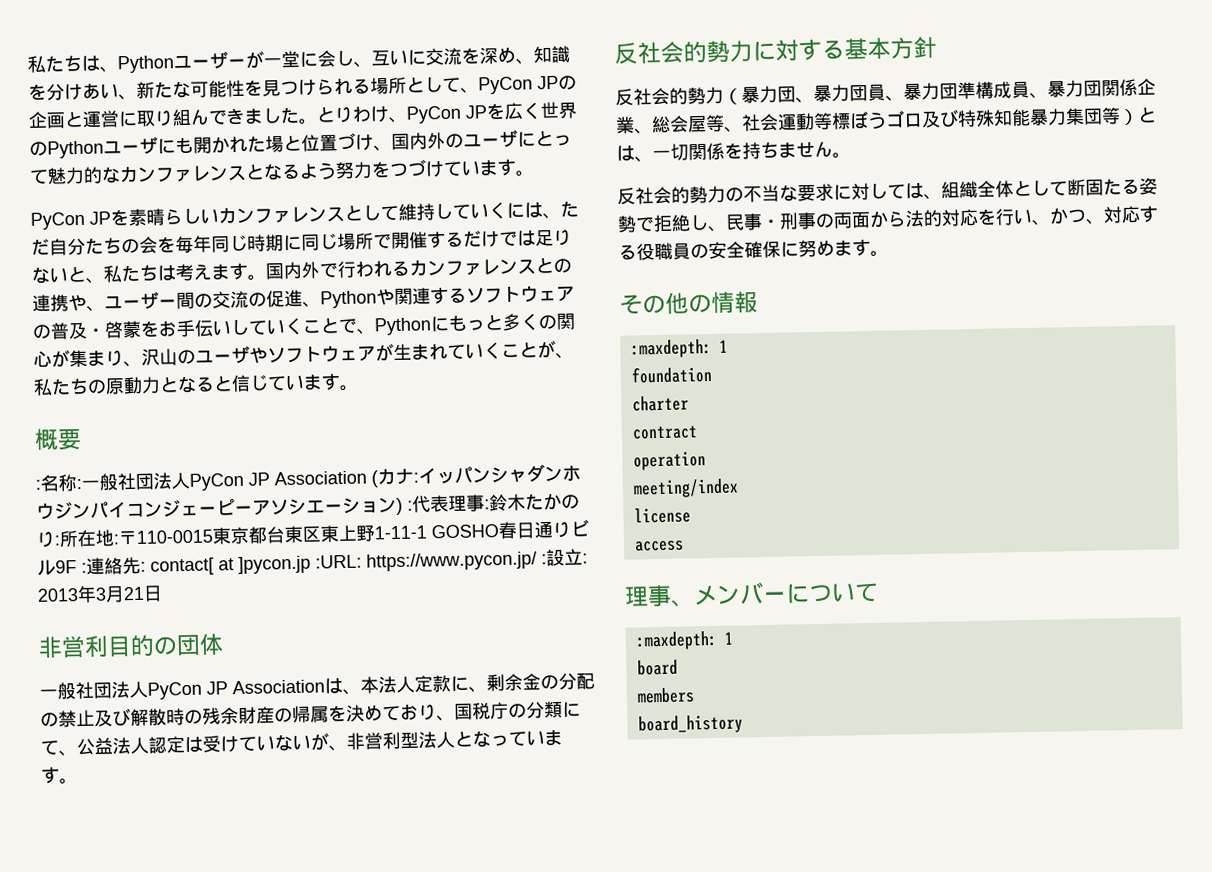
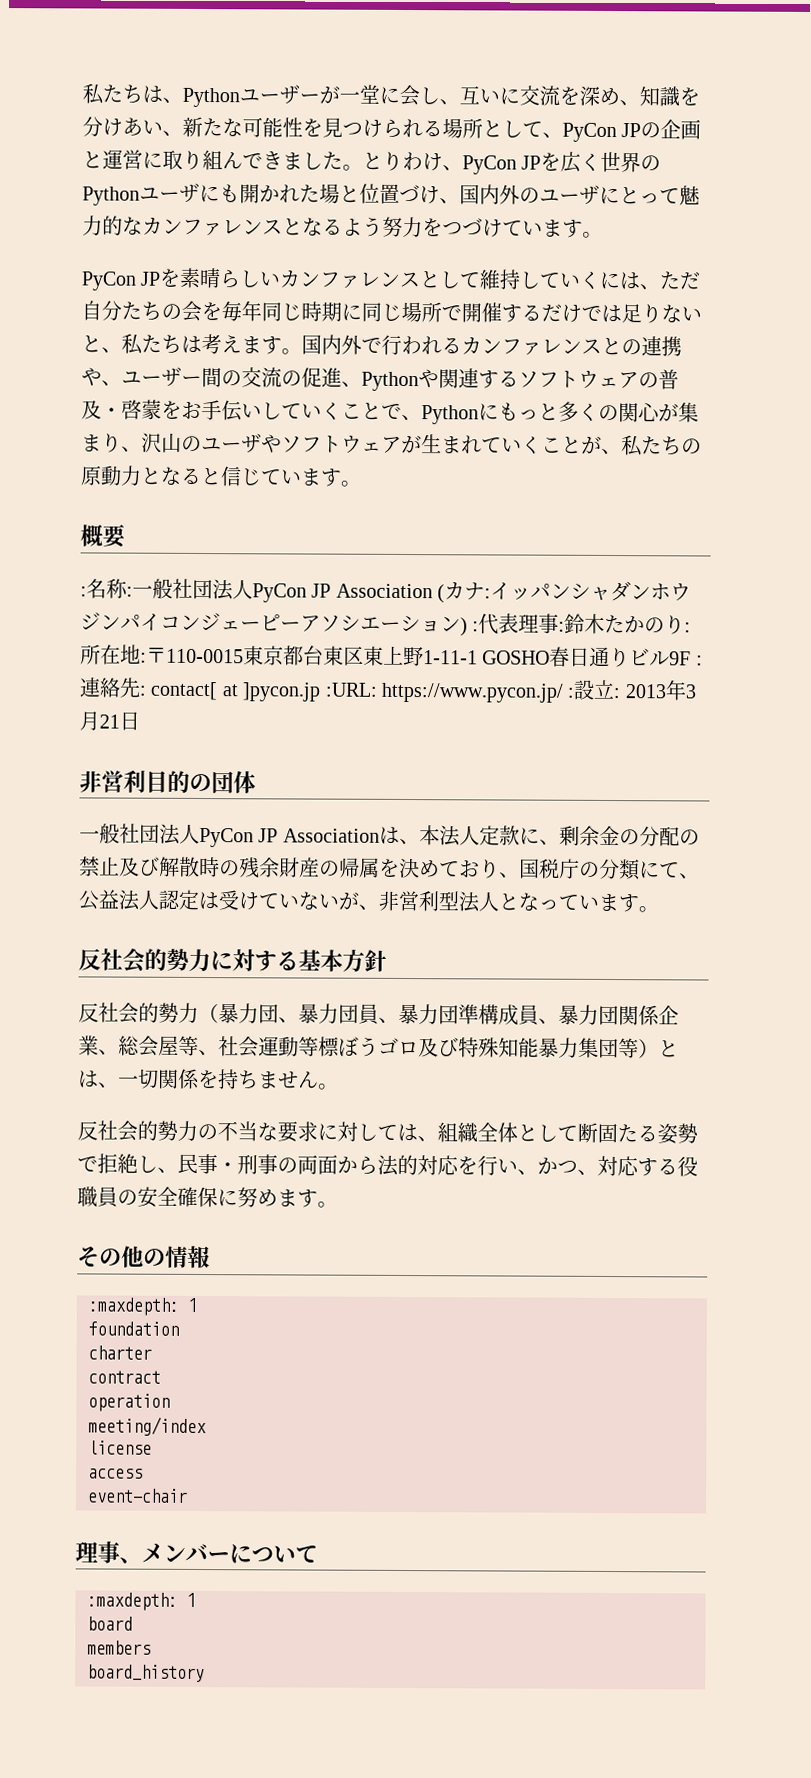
(684, 546) none -> [87,1488,188,1503] // event-chair

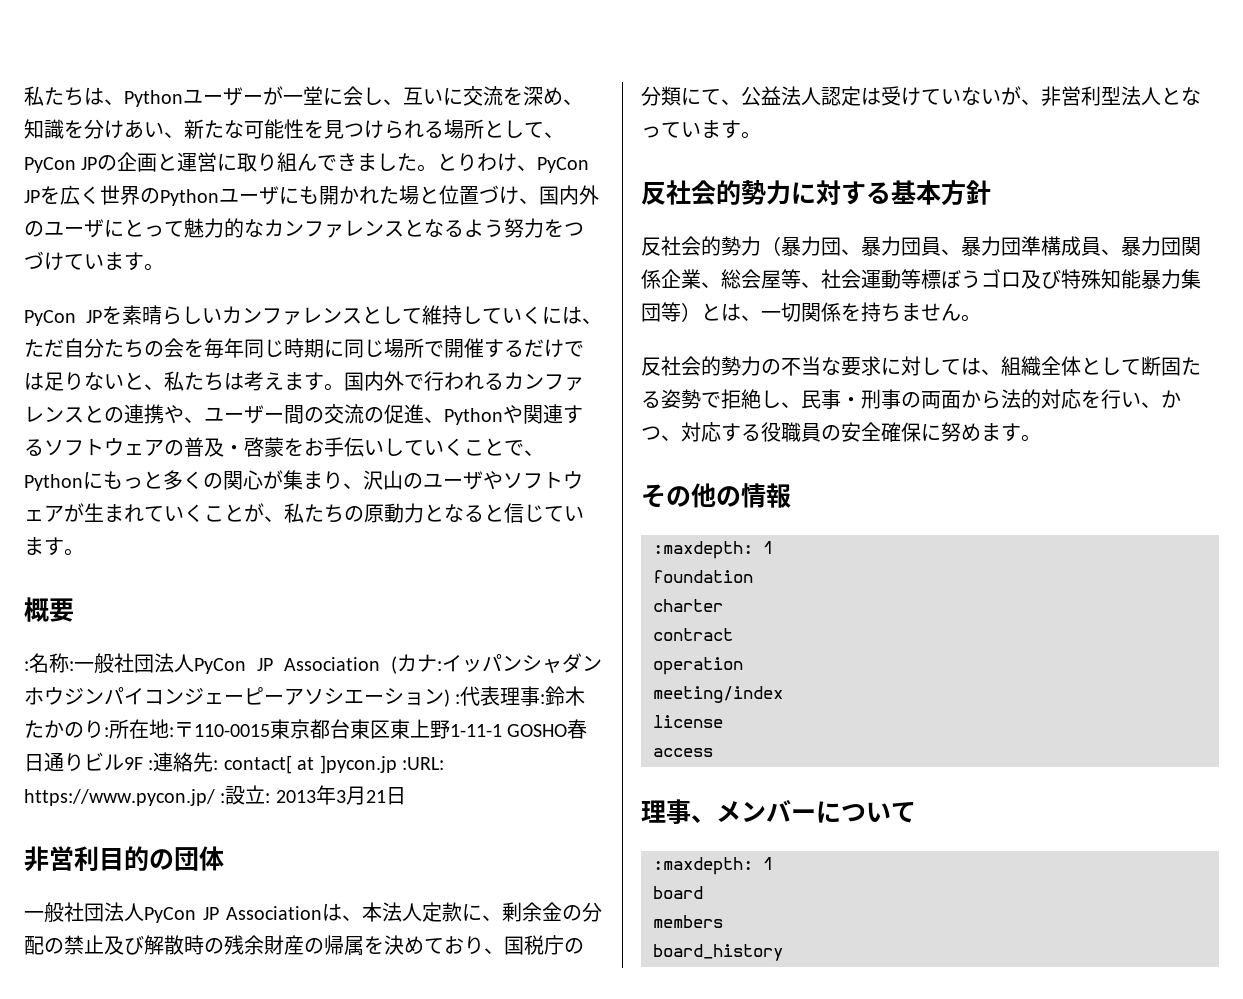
[87,1488,188,1503] // event-chair -> (713, 752) none

